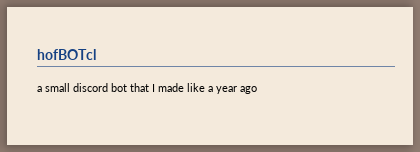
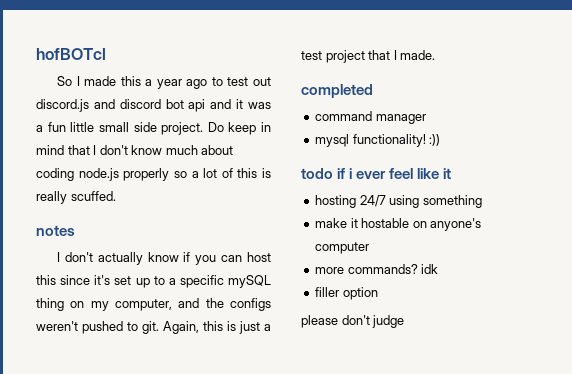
[37,83,149,92] a small discord bot that -> [56,76,72,86] So
[187,83,205,92] like -> [120,76,141,86] this
(257, 90) none -> [211,77,271,86] [36,99,271,112] [36,122,271,135] [36,145,234,155] [36,168,271,181] [36,191,116,204] [36,225,75,236] [56,252,271,265] [36,275,271,288] [36,298,271,311] [36,321,271,334] [301,50,436,63] [301,84,373,98] [315,111,426,124] [315,134,441,147] [301,168,452,179] [315,195,482,208] [315,218,482,231] [315,242,370,254] [315,264,439,274] [315,287,378,300] [301,315,405,328] to test out discord.js and discord bot api and it was a fun little small side project. Do keep in mind that I don't know much about coding node.js properly so a lot of this is really scuffed. // notes // I don't actually know if you can host this since it's set up to a specific mySQL thing on my computer, and the configs weren't pushed to git. Again, this is just a test project that I made. // completed // command manager // mysql functionality! :)) // todo if i ever feel like it // hosting 24/7 using something // make it hostable on anyone's computer // more commands? idk // filler option // please don't judge

